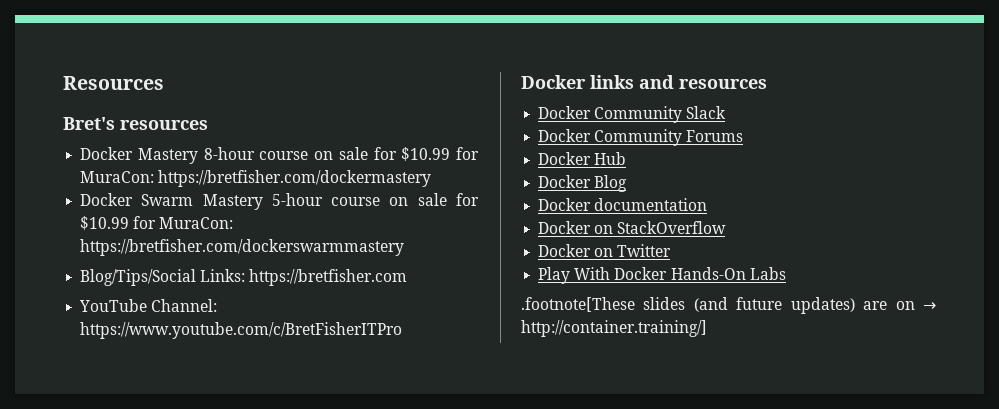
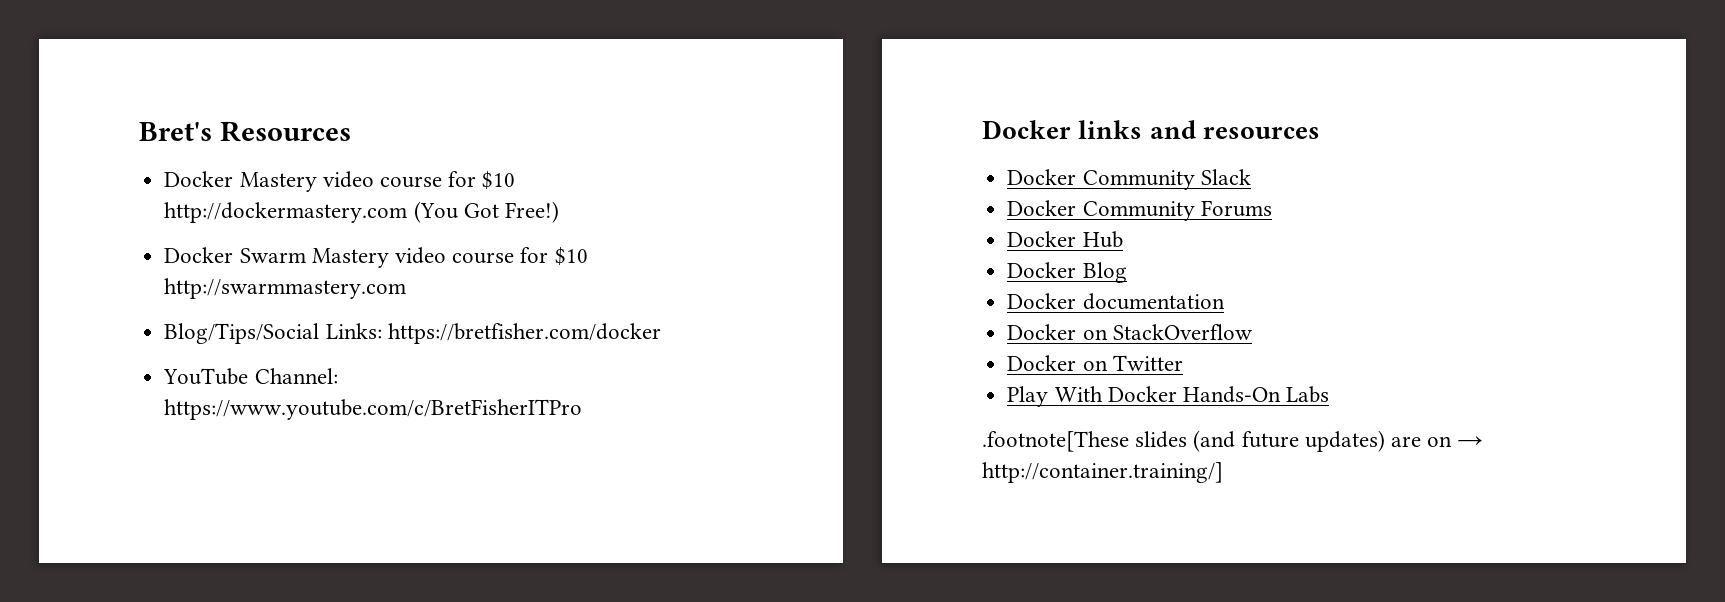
(63, 83) none -> [139,122,212,141] Bret's
[63,117,208,130] // Bret's resources -> (351, 131) none
[203,147,479,161] [80,170,432,187] [80,193,479,210] [80,216,234,230] [80,239,405,256] 8-hour course on sale for $10.99 for MuraCon: https://bretfisher.com/dockermastery // Docker Swarm Mastery 5-hour course on sale for $10.99 for MuraCon: https://bretfisher.com/dockerswarmmastery -> [322,171,516,190] [164,201,559,223] [164,247,588,268] [164,278,407,299] video course for $10 http://dockermastery.com (You Got Free!) // Docker Swarm Mastery video course for $10 http://swarmmastery.com
[249,269,408,286] https://bretfisher.com -> [387,323,661,344] https://bretfisher.com/docker

